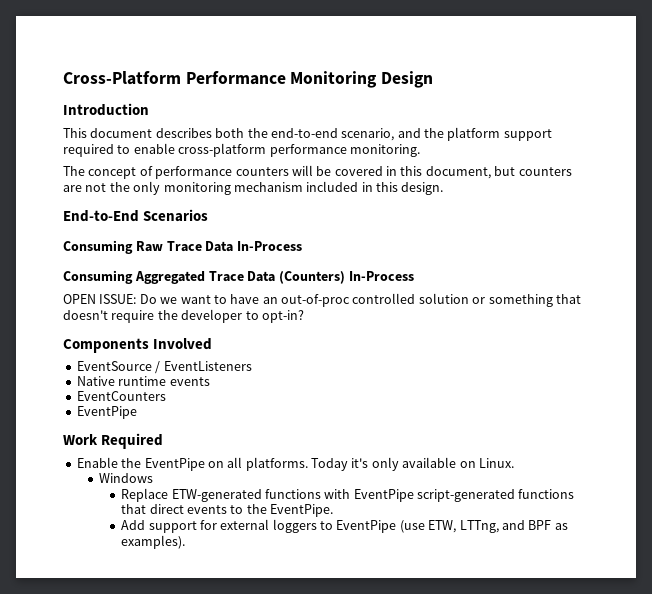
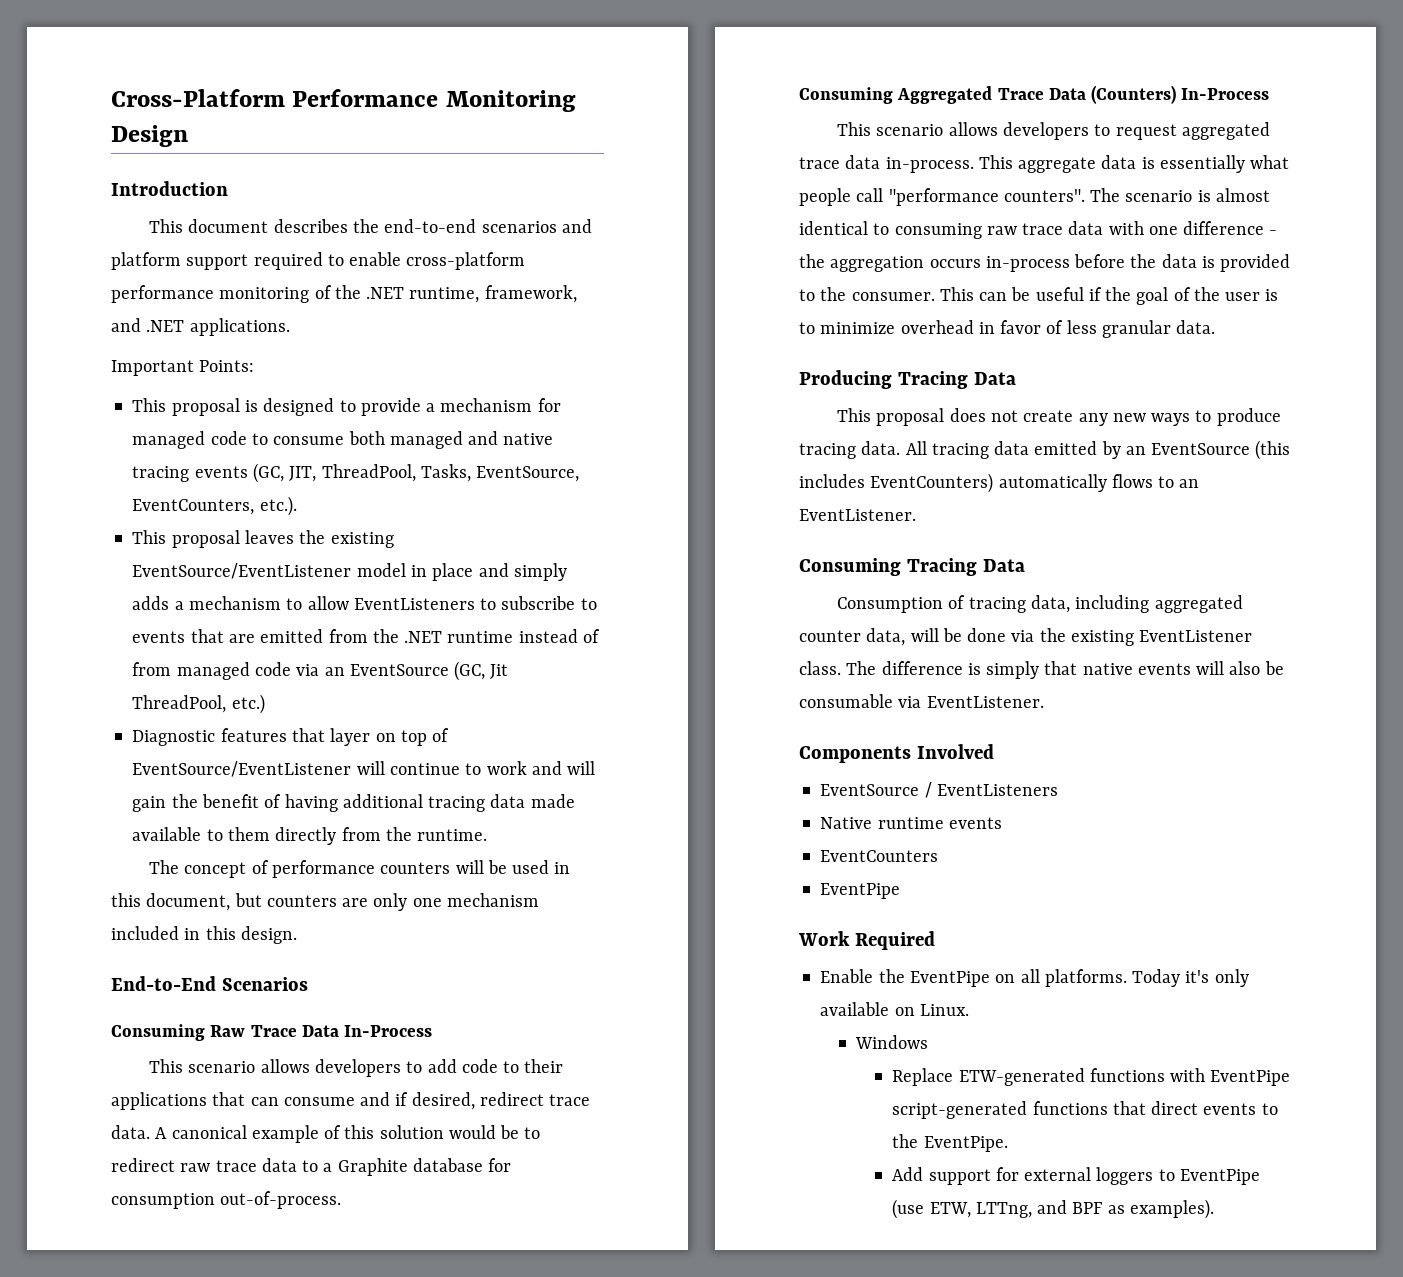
[215,128,245,138] both -> (348, 226) none
[341,128,444,141] scenario, and the -> [481,219,592,233] scenarios and
[349,144,420,157] monitoring. -> [219,285,577,303] [111,318,290,336] [111,360,255,376] [132,398,561,416] [132,431,554,449] [132,463,580,483] [132,496,297,516] [132,530,394,548] [132,563,567,581] [132,596,597,610] [132,629,600,643] [132,661,509,681] [132,694,265,714] [132,728,450,746] [132,761,596,777] [132,794,575,812] [132,827,488,845] monitoring of the .NET runtime, framework, and .NET applications. // Important Points: // This proposal is designed to provide a mechanism for managed code to consume both managed and native tracing events (GC, JIT, ThreadPool, Tasks, EventSource, EventCounters, etc.). // This proposal leaves the existing EventSource/EventListener model in place and simply adds a mechanism to allow EventListeners to subscribe to events that are emitted from the .NET runtime instead of from managed code via an EventSource (GC, Jit ThreadPool, etc.) // Diagnostic features that layer on top of EventSource/EventListener will continue to work and will gain the benefit of having additional tracing data made available to them directly from the runtime.
[334,166,383,176] covered -> [512,860,550,874] used
[85,181,231,195] not the only monitoring -> [373,893,442,911] only one
(303, 246) none -> [149,1059,564,1077] [111,1092,591,1110] [111,1125,541,1143] [111,1158,512,1176] [111,1191,342,1209] // This scenario allows developers to add code to their applications that can consume and if desired, redirect trace data. A canonical example of this solution would be to redirect raw trace data to a Graphite database for consumption out-of-process.
[63,293,581,307] [63,309,304,323] OPEN ISSUE: Do we want to have an out-of-proc controlled solution or something that doesn't require the developer to opt-in? -> [837,122,1270,140] [799,155,1290,173] [799,188,1270,206] [799,221,1278,239] [799,254,1291,272] [799,287,1279,305] [799,320,1216,338] [799,370,1016,389] [837,408,1281,426] [799,440,1291,460] [799,473,1200,493] [799,509,916,521] [799,558,1025,576] [837,595,1243,613] [799,628,1253,646] [799,661,1284,679] [799,694,1044,708] This scenario allows developers to request aggregated trace data in-process. This aggregate data is essentially what people call "performance counters". The scenario is almost identical to consuming raw trace data with one difference - the aggregation occurs in-process before the data is provided to the consumer. This can be useful if the goal of the user is to minimize overhead in favor of less granular data. // Producing Tracing Data // This proposal does not create any new ways to produce tracing data. All tracing data emitted by an EventSource (this includes EventCounters) automatically flows to an EventListener. // Consuming Tracing Data // Consumption of tracing data, including aggregated counter data, will be done via the existing EventListener class. The difference is simply that native events will also be consumable via EventListener.

